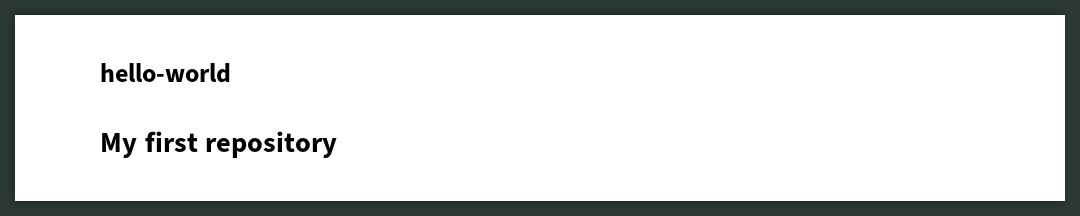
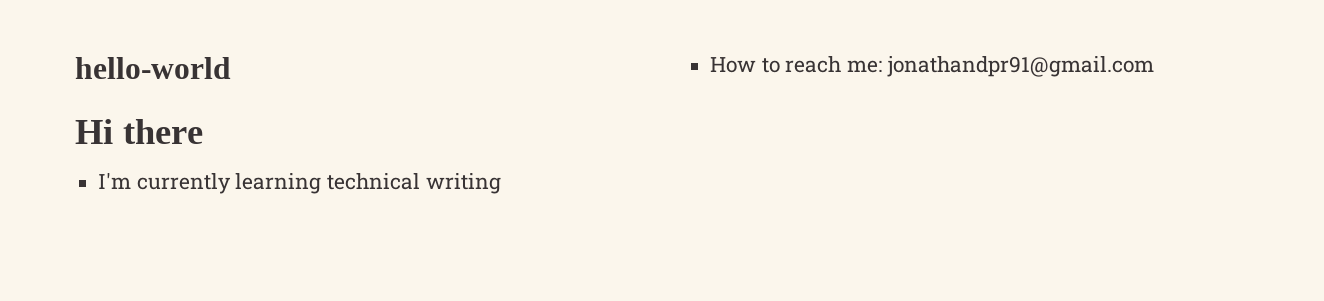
[100,131,338,158] My first repository -> [75,119,203,144] [98,173,501,194] [710,56,1154,77] Hi there // I'm currently learning technical writing // How to reach me: jonathandpr91@gmail.com

